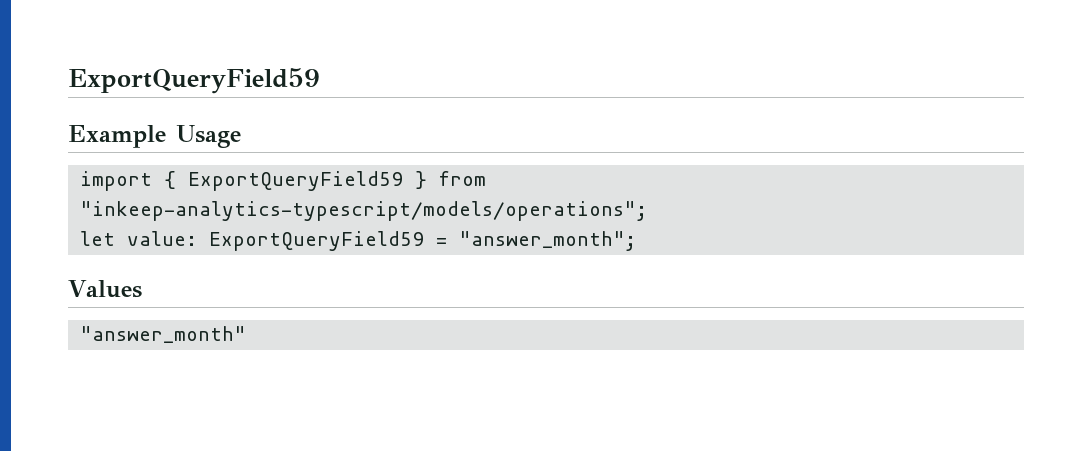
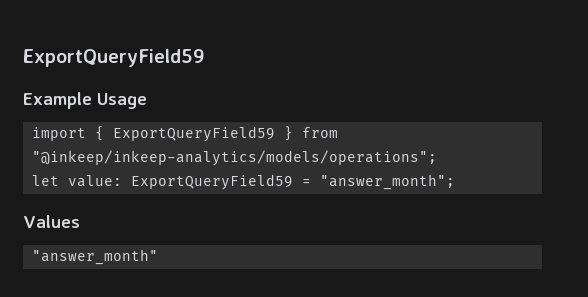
[80,201,648,221] "inkeep-analytics-typescript/models/operations"; -> [31,150,437,166] "@inkeep/inkeep-analytics/models/operations";

